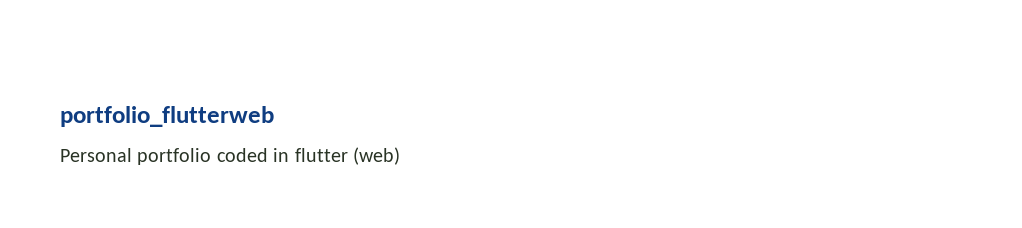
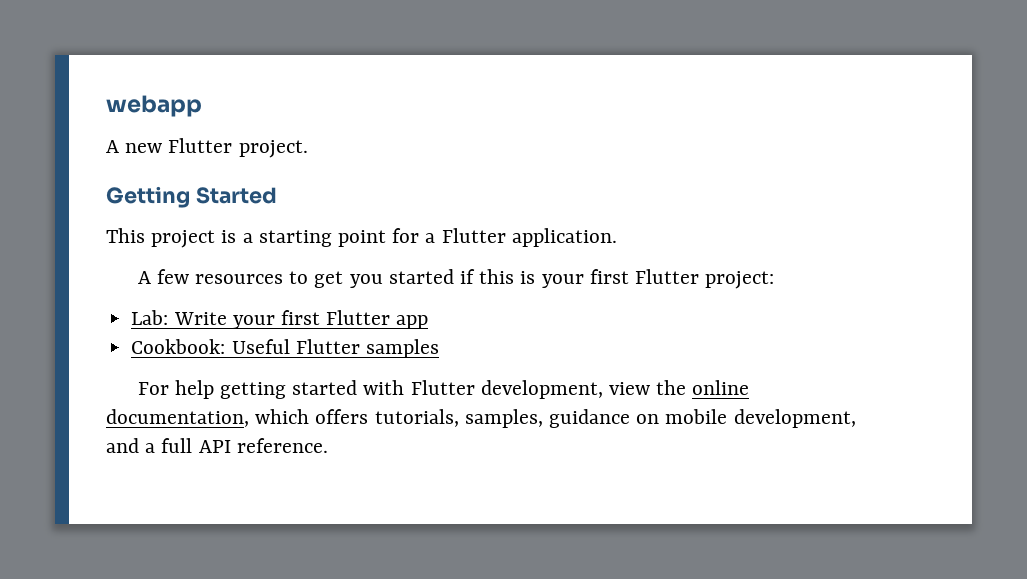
[60,106,274,127] [60,147,400,165] portfolio_flutterweb // Personal portfolio coded in flutter (web) -> [106,95,202,117] [106,138,308,158] [106,186,277,208] [106,228,617,248] [137,269,775,289] [131,310,429,329] [131,339,439,358] [137,380,750,399] [106,409,856,428] [106,438,328,453] webapp // A new Flutter project. // Getting Started // This project is a starting point for a Flutter application. // A few resources to get you started if this is your first Flutter project: // Lab: Write your first Flutter app // Cookbook: Useful Flutter samples // For help getting started with Flutter development, view the online documentation, which offers tutorials, samples, guidance on mobile development, and a full API reference.

